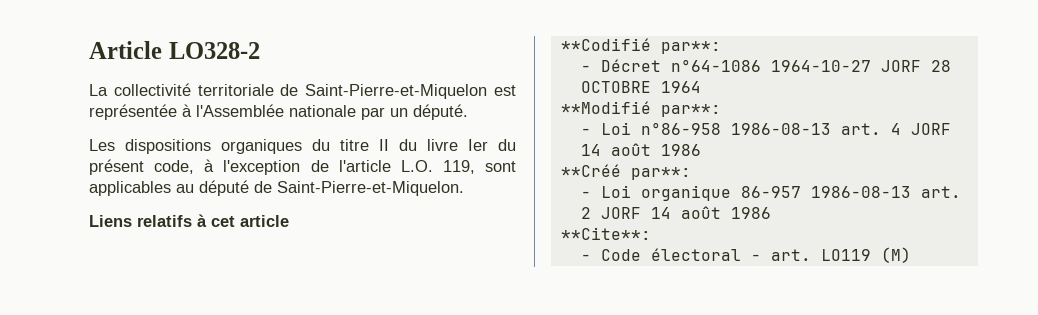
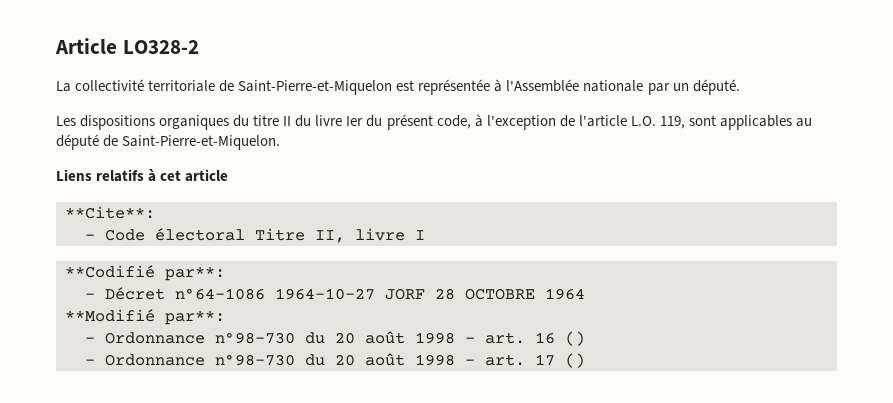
(289, 221) none -> [65,206,155,219] [85,228,425,243] // **Cite**: // - Code électoral Titre II, livre I
[600,122,951,135] [580,143,701,156] [560,164,691,180] [580,185,961,201] [580,206,771,219] [560,227,651,240] [580,247,911,263] Loi n°86-958 1986-08-13 art. 4 JORF 14 août 1986 // **Créé par**: // - Loi organique 86-957 1986-08-13 art. 2 JORF 14 août 1986 // **Cite**: // - Code électoral - art. LO119 (M) -> [105,331,585,346] [85,353,585,368] Ordonnance n°98-730 du 20 août 1998 - art. 16 () // - Ordonnance n°98-730 du 20 août 1998 - art. 17 ()

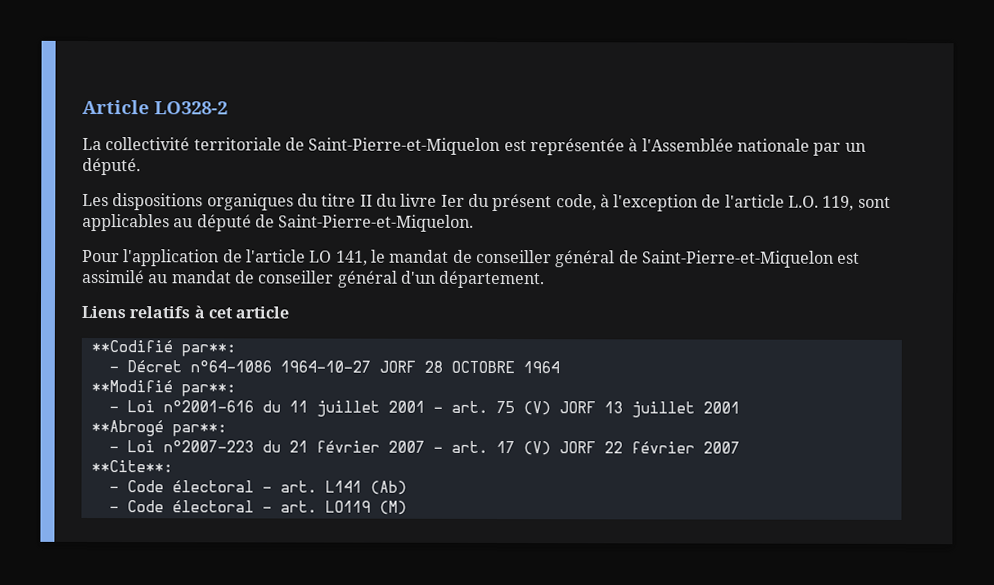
(281, 142) none -> [82,249,861,268] [82,269,546,289] // Pour l'application de l'article LO 141, le mandat de conseiller général de Saint-Pierre-et-Miquelon est assimilé au mandat de conseiller général d'un département.
[65,206,155,219] [85,228,425,243] // **Cite**: // - Code électoral Titre II, livre I -> (290, 312) none
[105,331,585,346] [85,353,585,368] Ordonnance n°98-730 du 20 août 1998 - art. 16 () // - Ordonnance n°98-730 du 20 août 1998 - art. 17 () -> [126,400,740,418] [90,420,227,437] [108,440,740,456] [90,460,173,473] [108,480,407,495] [108,500,407,515] Loi n°2001-616 du 11 juillet 2001 - art. 75 (V) JORF 13 juillet 2001 // **Abrogé par**: // - Loi n°2007-223 du 21 février 2007 - art. 17 (V) JORF 22 février 2007 // **Cite**: // - Code électoral - art. L141 (Ab) // - Code électoral - art. LO119 (M)

